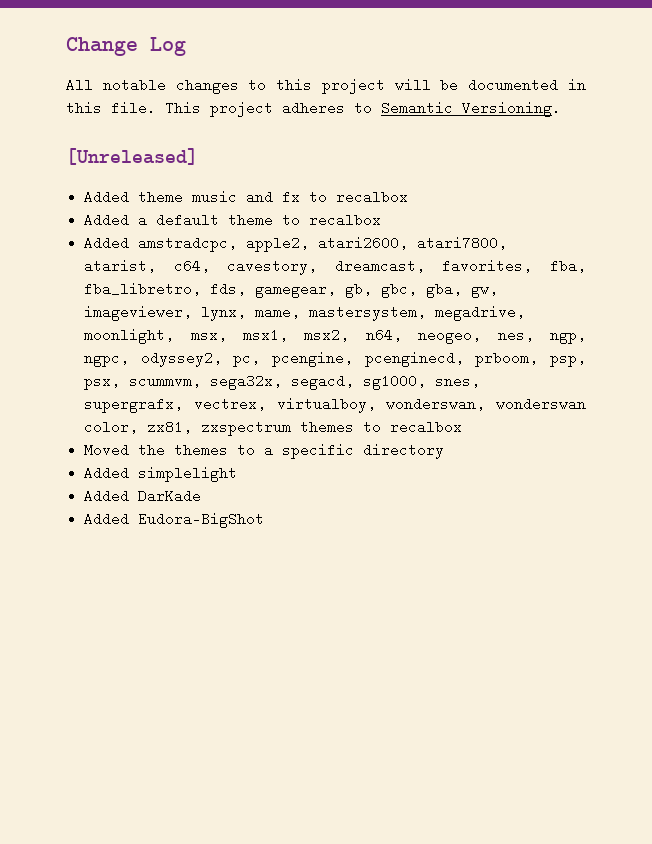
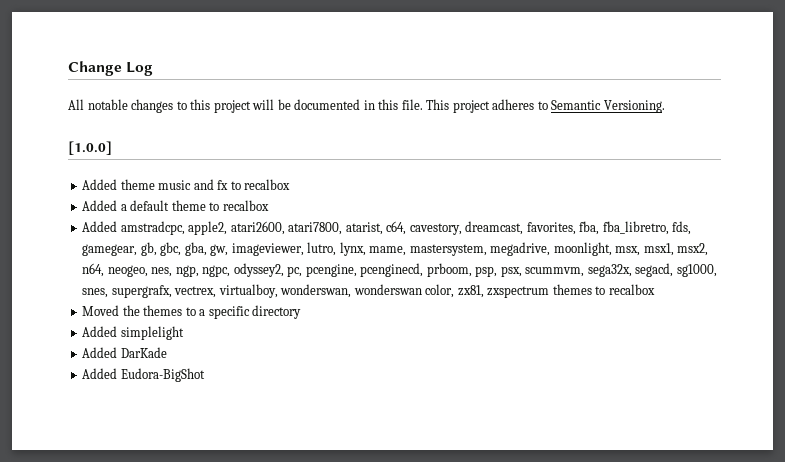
[66,148,198,165] [Unreleased] -> [68,141,112,155] [1.0.0]
(193, 313) none -> [307,242,337,256] lutro,

